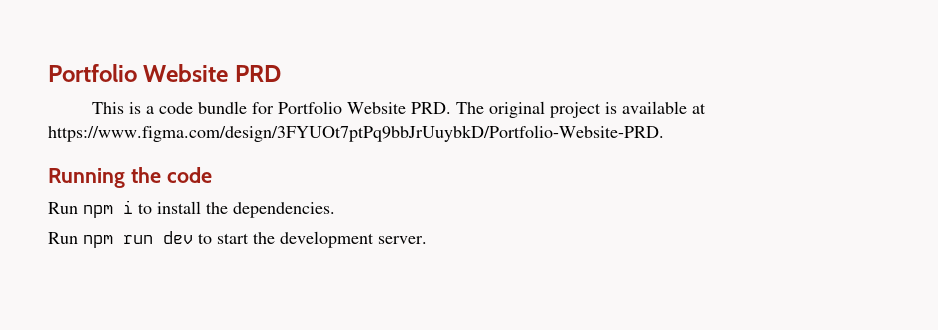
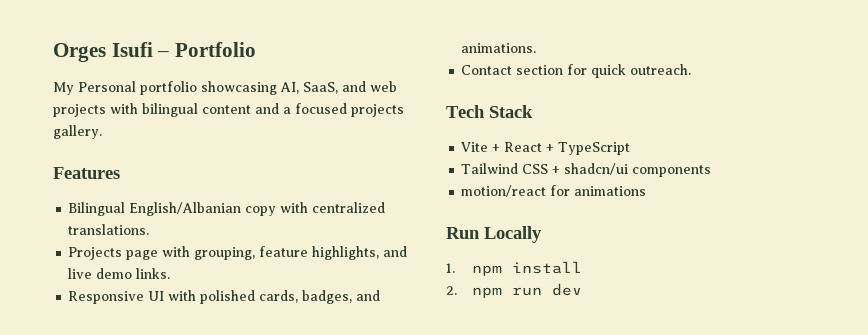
[48,64,281,82] [92,101,707,118] [48,125,664,142] [48,167,212,188] [48,200,335,218] [48,231,427,248] Portfolio Website PRD // This is a code bundle for Portfolio Website PRD. The original project is available at https://www.figma.com/design/3FYUOt7ptPq9bbJrUuybkD/Portfolio-Website-PRD. // Running the code // Run npm i to install the dependencies. // Run npm run dev to start the development server. -> [53,42,257,62] [53,81,397,95] [53,103,404,117] [53,125,102,139] [53,167,120,179] [68,202,386,216] [68,224,150,235] [68,246,408,260] [68,268,171,279] [68,290,381,304] [461,43,537,53] [461,64,692,78] [446,105,533,118] [461,142,631,155] [461,163,712,177] [461,185,647,197] [446,226,542,243] [446,261,583,276] [446,283,583,298] Orges Isufi – Portfolio // My Personal portfolio showcasing AI, SaaS, and web projects with bilingual content and a focused projects gallery. // Features // Bilingual English/Albanian copy with centralized translations. // Projects page with grouping, feature highlights, and live demo links. // Responsive UI with polished cards, badges, and animations. // Contact section for quick outreach. // Tech Stack // Vite + React + TypeScript // Tailwind CSS + shadcn/ui components // motion/react for animations // Run Locally // 1. npm install // 2. npm run dev

